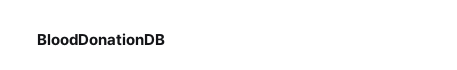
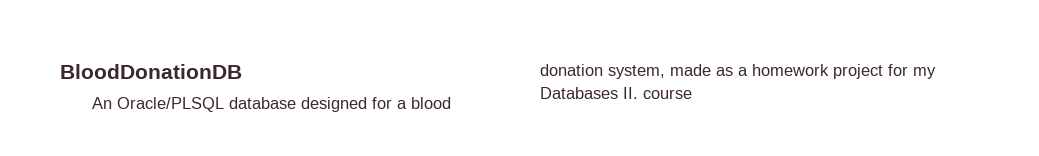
(165, 39) none -> [91,97,451,112] [540,64,936,79] [540,87,692,99] // An Oracle/PLSQL database designed for a blood donation system, made as a homework project for my Databases II. course

